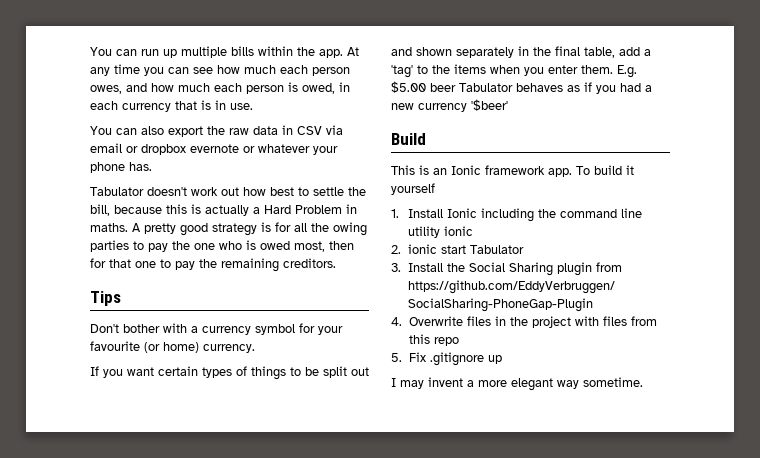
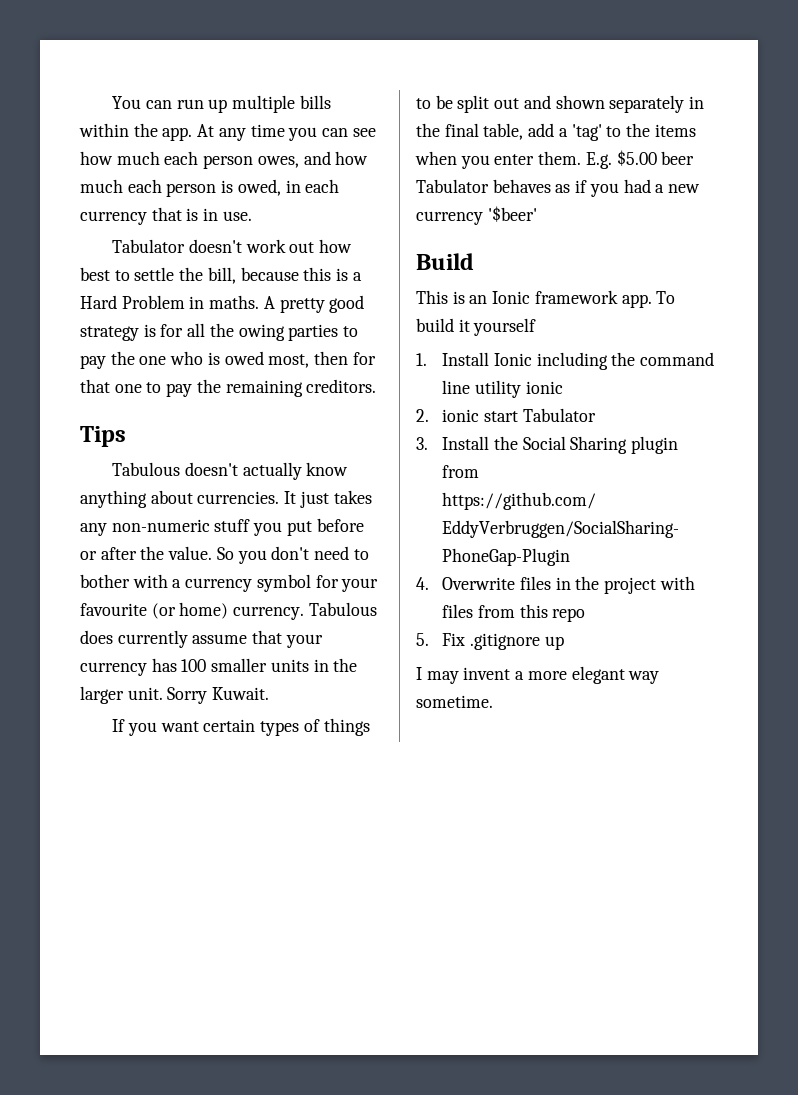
[90,125,343,137] [90,143,338,155] [90,162,152,173] // You can also export the raw data in CSV via email or dropbox evernote or whatever your phone has. -> (252, 216) none
[205,205,249,216] actually -> (349, 274) none
[90,324,119,333] Don't -> [112,462,349,480] [80,490,372,508] [80,518,364,536] [80,546,369,564] Tabulous doesn't actually know anything about currencies. It just takes any non-numeric stuff you put before or after the value. So you don't need to
(255, 348) none -> [308,602,377,616] [80,630,323,648] [80,658,358,676] [80,686,270,704] Tabulous does currently assume that your currency has 100 smaller units in the larger unit. Sorry Kuwait.

